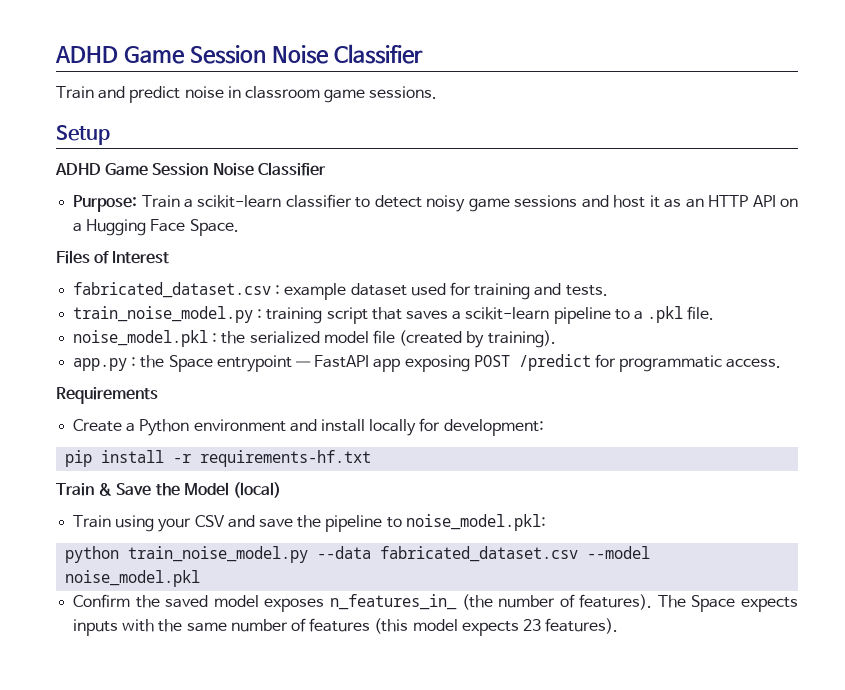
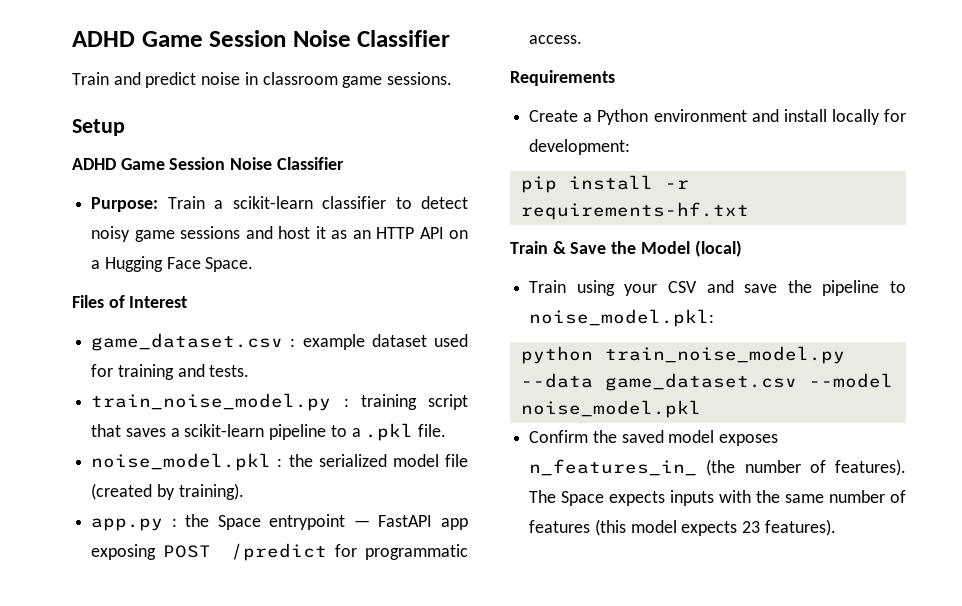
[73,282,272,298] fabricated_dataset.csv -> [91,333,284,351] game_dataset.csv
[380,546,579,562] fabricated_dataset.csv -> [604,373,797,391] game_dataset.csv

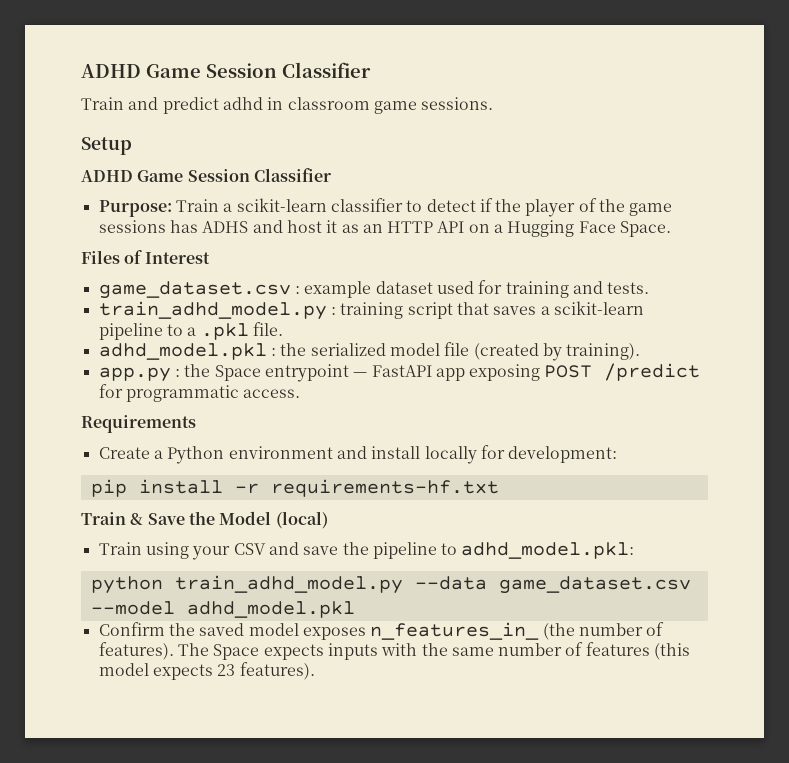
[72,30,351,47] ADHD Game Session Noise -> [81,63,277,78] ADHD Game Session
[201,72,241,85] noise -> [222,97,263,110] adhd
[230,157,273,170] Noise -> (250, 175) none
[91,226,241,242] noisy game sessions -> [479,198,673,217] [98,220,249,233] if the player of the game sessions has ADHS
[91,393,332,411] train_noise_model.py -> [98,301,327,320] train_adhd_model.py
[91,453,272,471] noise_model.pkl -> [98,343,267,360] adhd_model.pkl
[529,309,715,327] noise_model.pkl: -> [461,542,635,559] adhd_model.pkl:
[604,346,845,364] train_noise_model.py -> [174,575,403,594] train_adhd_model.py
[520,400,701,418] noise_model.pkl -> [186,601,355,618] adhd_model.pkl

